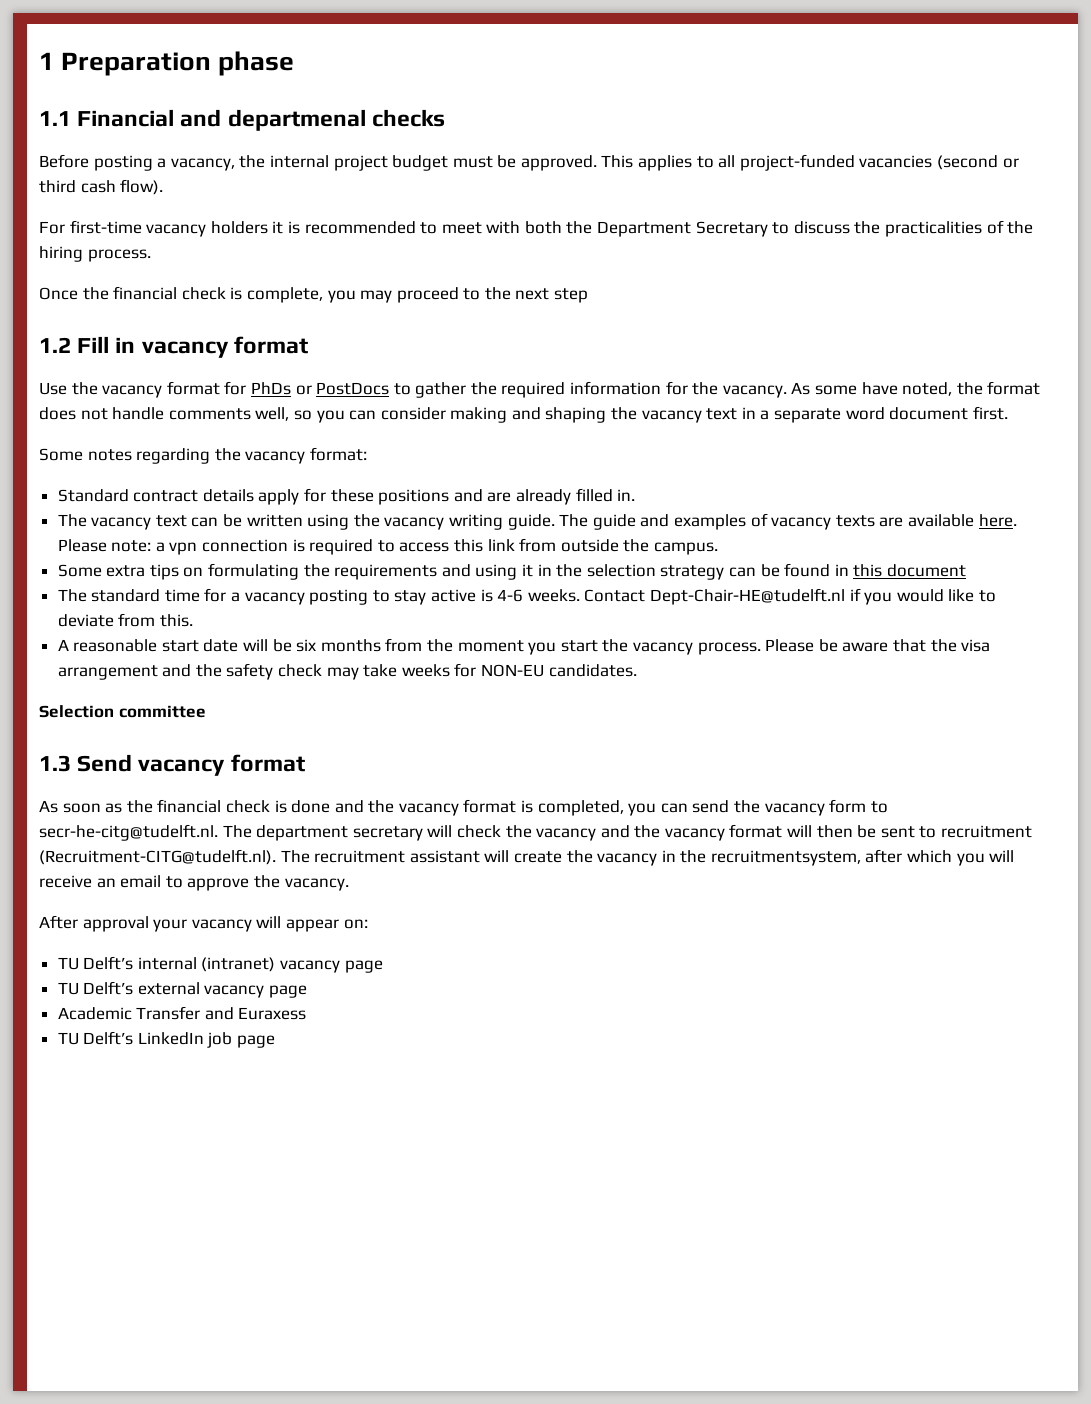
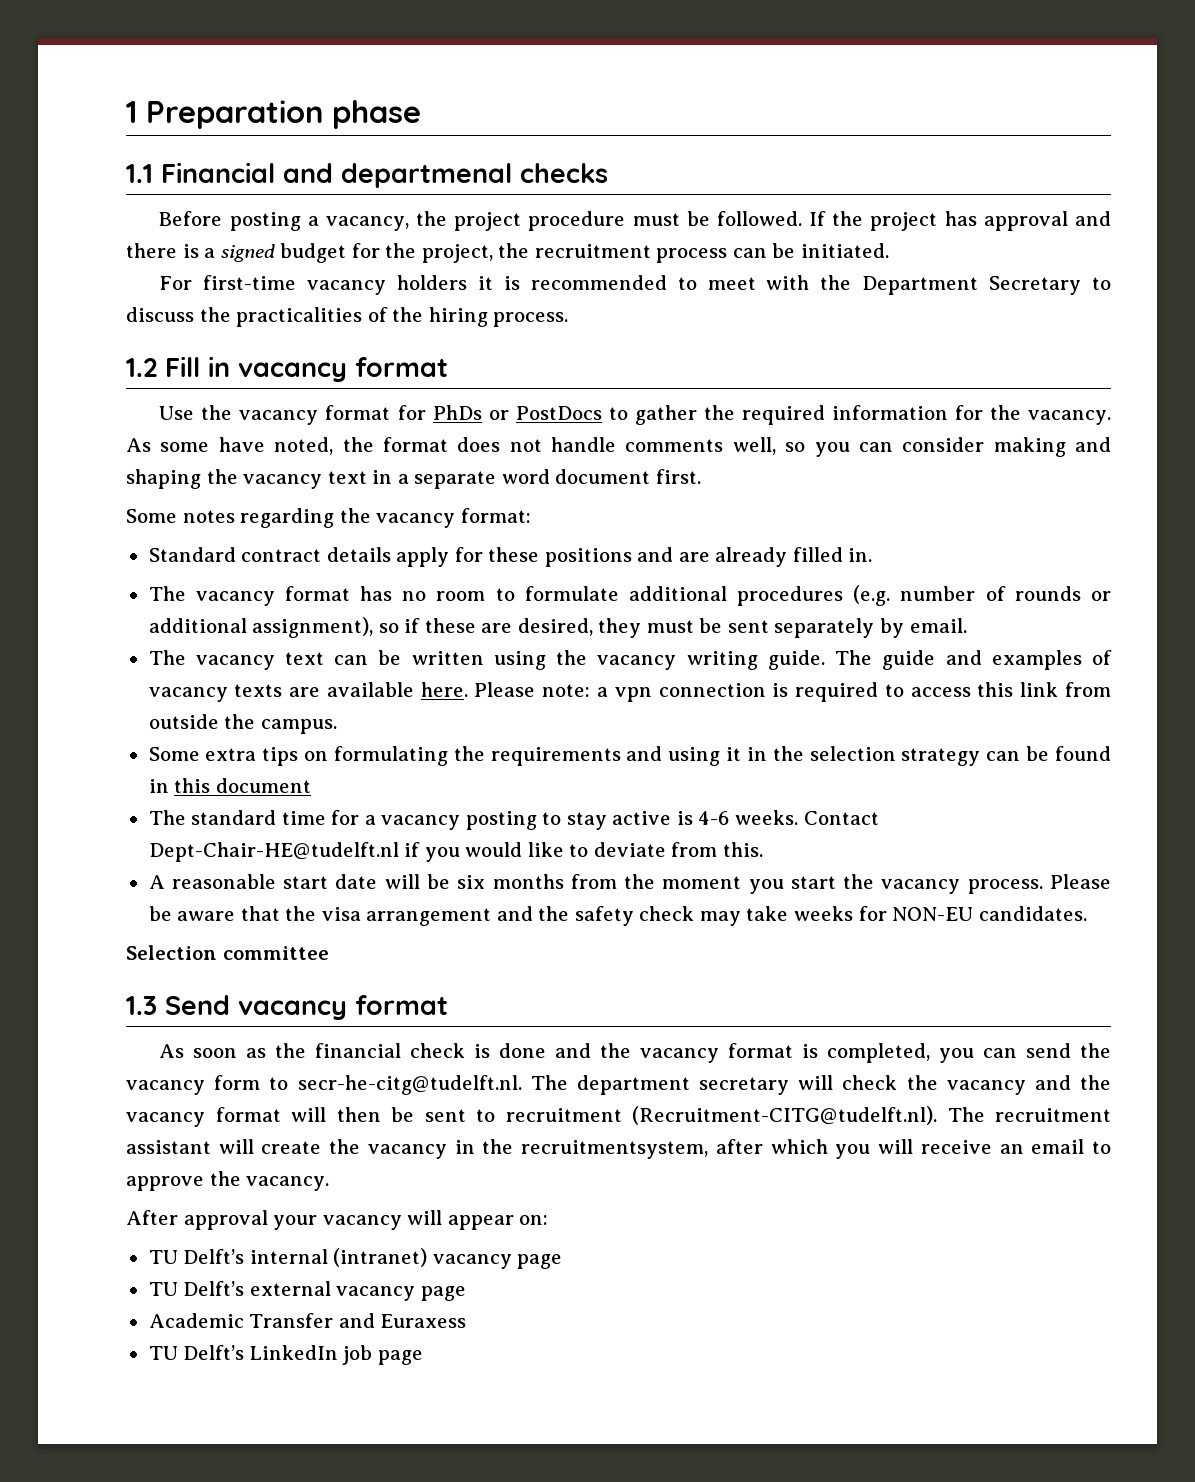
[269,154,1019,171] [39,179,164,195] internal project budget must be approved. This applies to all project-funded vacancies (second or third cash flow). -> [454,211,1112,231] [126,243,889,263] project procedure must be followed. If the project has approval and there is a signed budget for the project, the recruitment process can be initiated.
[524,221,562,234] both -> (810, 282) none
[39,286,589,303] // Once the financial check is complete, you may proceed to the next step -> (569, 319) none
(636, 495) none -> [148,585,1111,606] [148,617,967,638] // The vacancy format has no room to formulate additional procedures (e.g. number of rounds or additional assignment), so if these are desired, they must be sent separately by email.

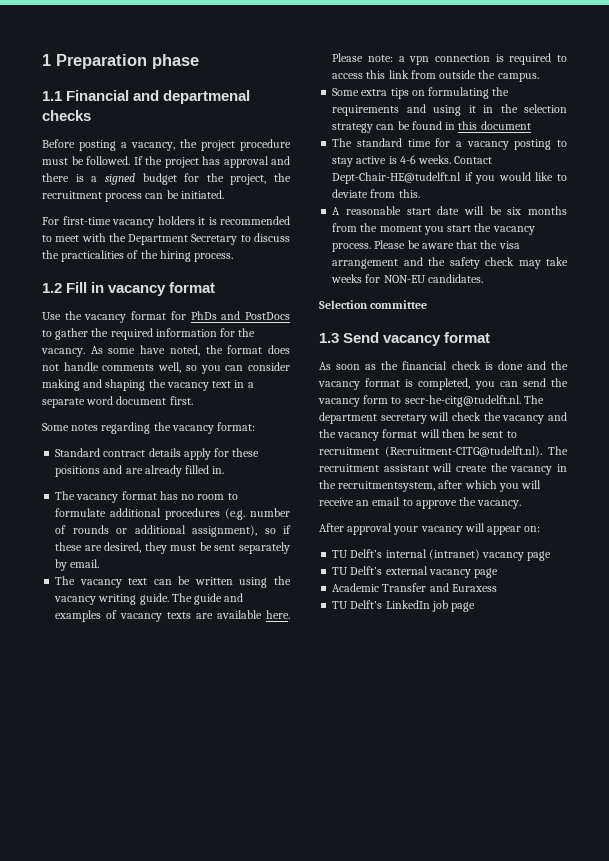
[488,410,509,420] or -> [221,311,241,320] and

